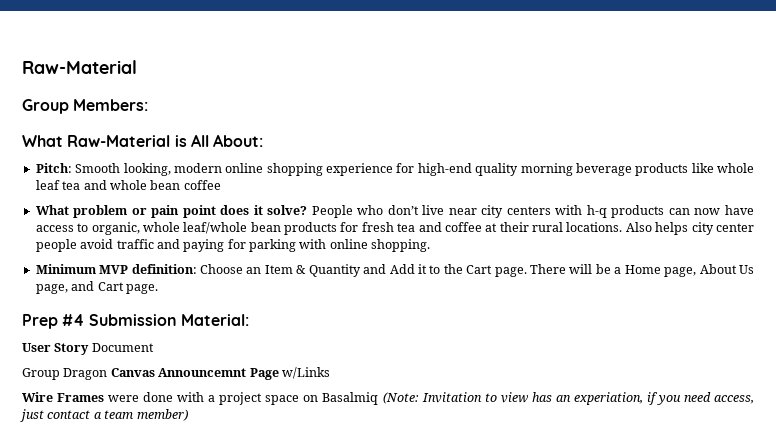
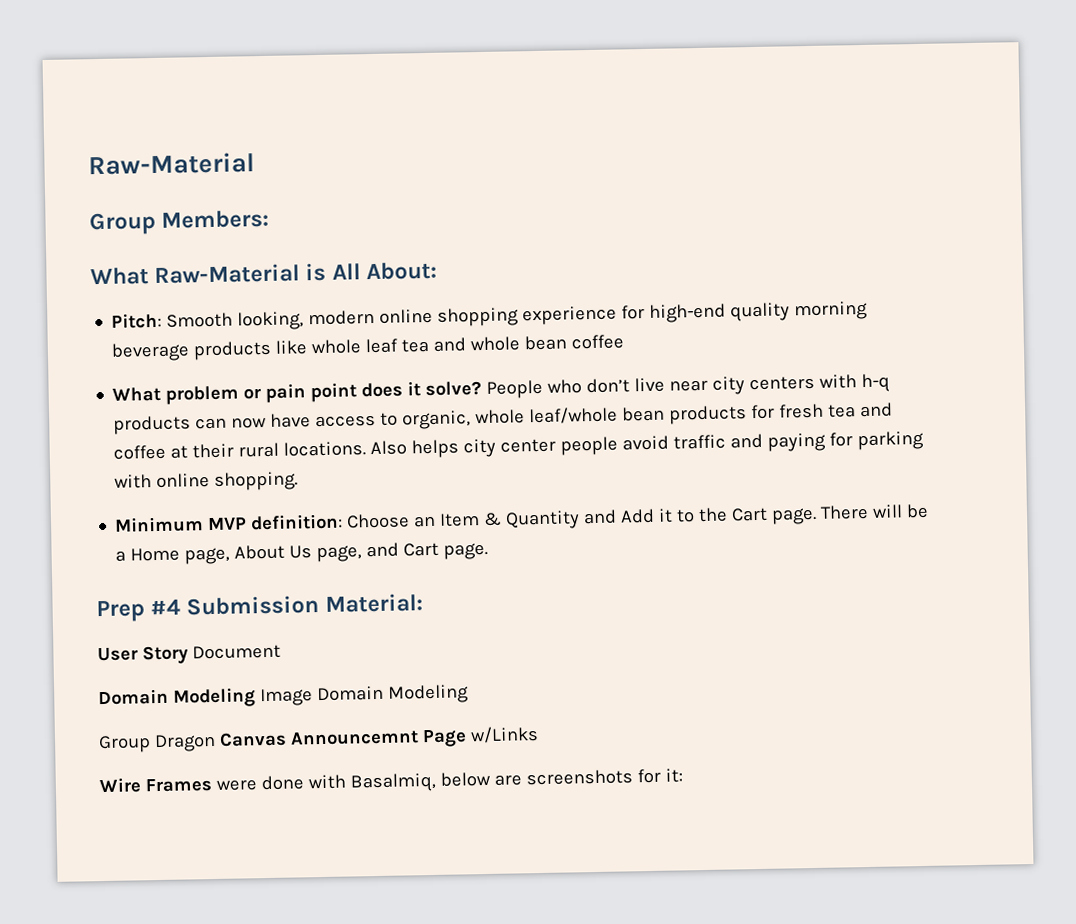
(154, 347) none -> [98,684,469,708] // Domain Modeling Image Domain Modeling
[208,392,754,405] [20,409,188,422] a project space on Basalmiq (Note: Invitation to view has an experiation, if you need access, just contact a team member) -> [349,768,683,793] Basalmiq, below are screenshots for it:

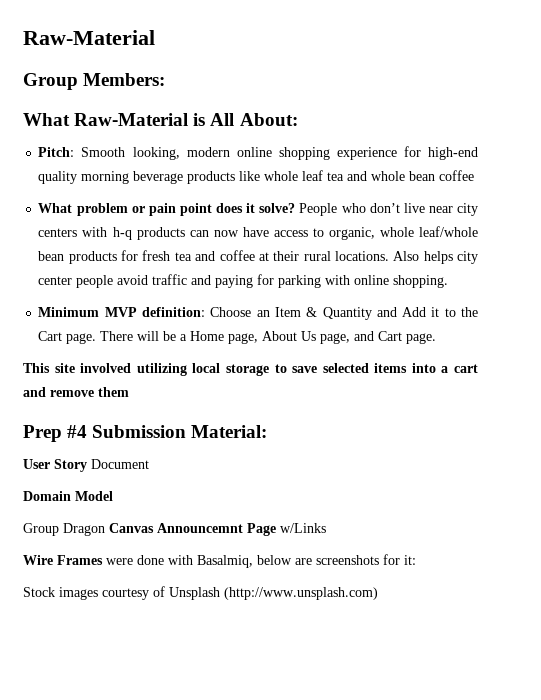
(489, 551) none -> [23,363,478,376] [23,387,129,397] // This site involved utilizing local storage to save selected items into a cart and remove them
[172,684,469,708] Modeling Image Domain Modeling -> [75,491,113,501] Model
(683, 775) none -> [23,586,378,600] // Stock images courtesy of Unsplash (http://www.unsplash.com)

